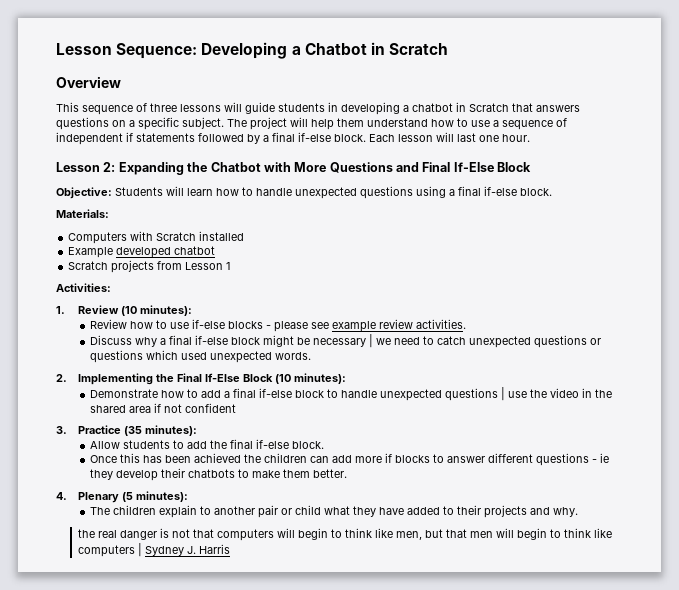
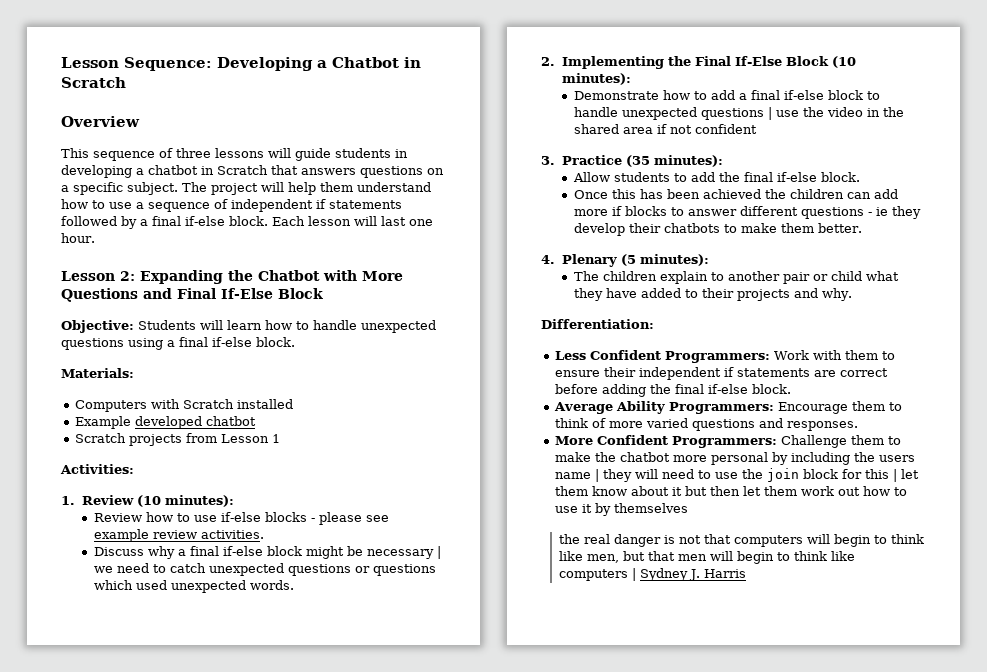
(578, 512) none -> [541,319,654,329] [555,350,896,363] [555,367,889,380] [555,384,792,397] [554,401,903,414] [555,418,859,431] [555,435,902,448] [555,452,916,465] [555,468,920,482] [555,486,908,496] [555,503,689,516] // Differentiation: // Less Confident Programmers: Work with them to ensure their independent if statements are correct before adding the final if-else block. // Average Ability Programmers: Encourage them to think of more varied questions and responses. // More Confident Programmers: Challenge them to make the chatbot more personal by including the users name | they will need to use the join block for this | let them know about it but then let them work out how to use it by themselves

